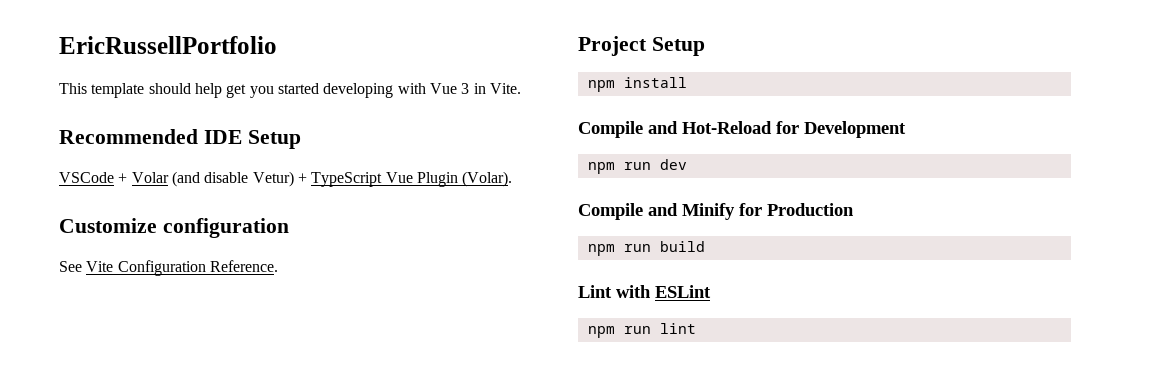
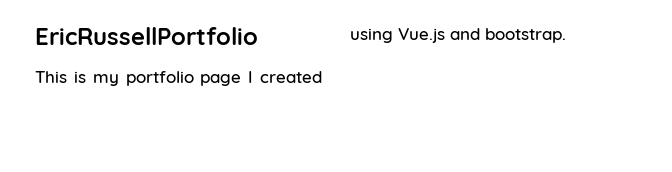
[91,83,521,98] [59,129,301,149] [59,171,513,187] [59,218,289,238] [59,260,278,276] [578,36,705,56] [587,77,687,92] [578,121,906,138] [587,159,687,174] [578,203,854,220] [587,241,705,256] [578,285,711,298] [587,323,696,338] template should help get you started developing with Vue 3 in Vite. // Recommended IDE Setup // VSCode + Volar (and disable Vetur) + TypeScript Vue Plugin (Volar). // Customize configuration // See Vite Configuration Reference. // Project Setup // npm install // Compile and Hot-Reload for Development // npm run dev // Compile and Minify for Production // npm run build // Lint with ESLint // npm run lint -> [73,71,322,86] [350,28,566,43] is my portfolio page I created using Vue.js and bootstrap.

